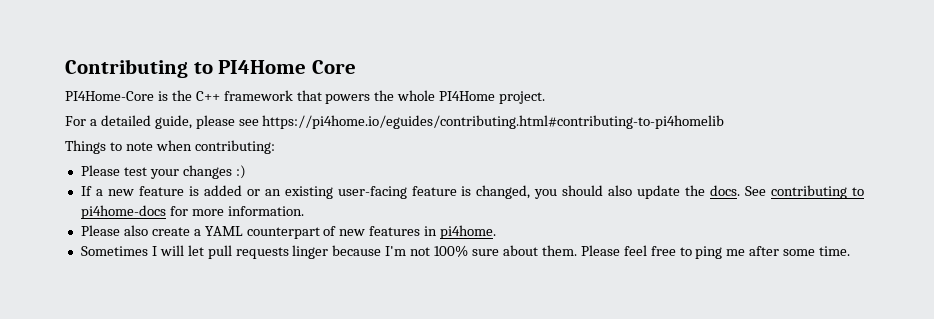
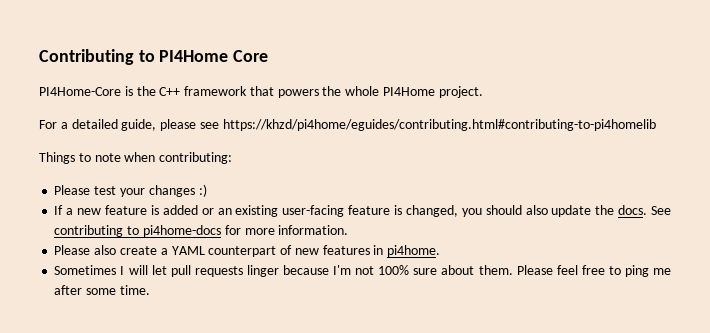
[262,115,725,129] https://pi4home.io/eguides/contributing.html#contributing-to-pi4homelib -> [222,119,656,131] https://khzd/pi4home/eguides/contributing.html#contributing-to-pi4homelib

